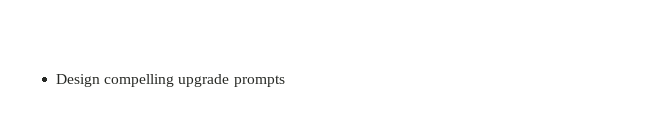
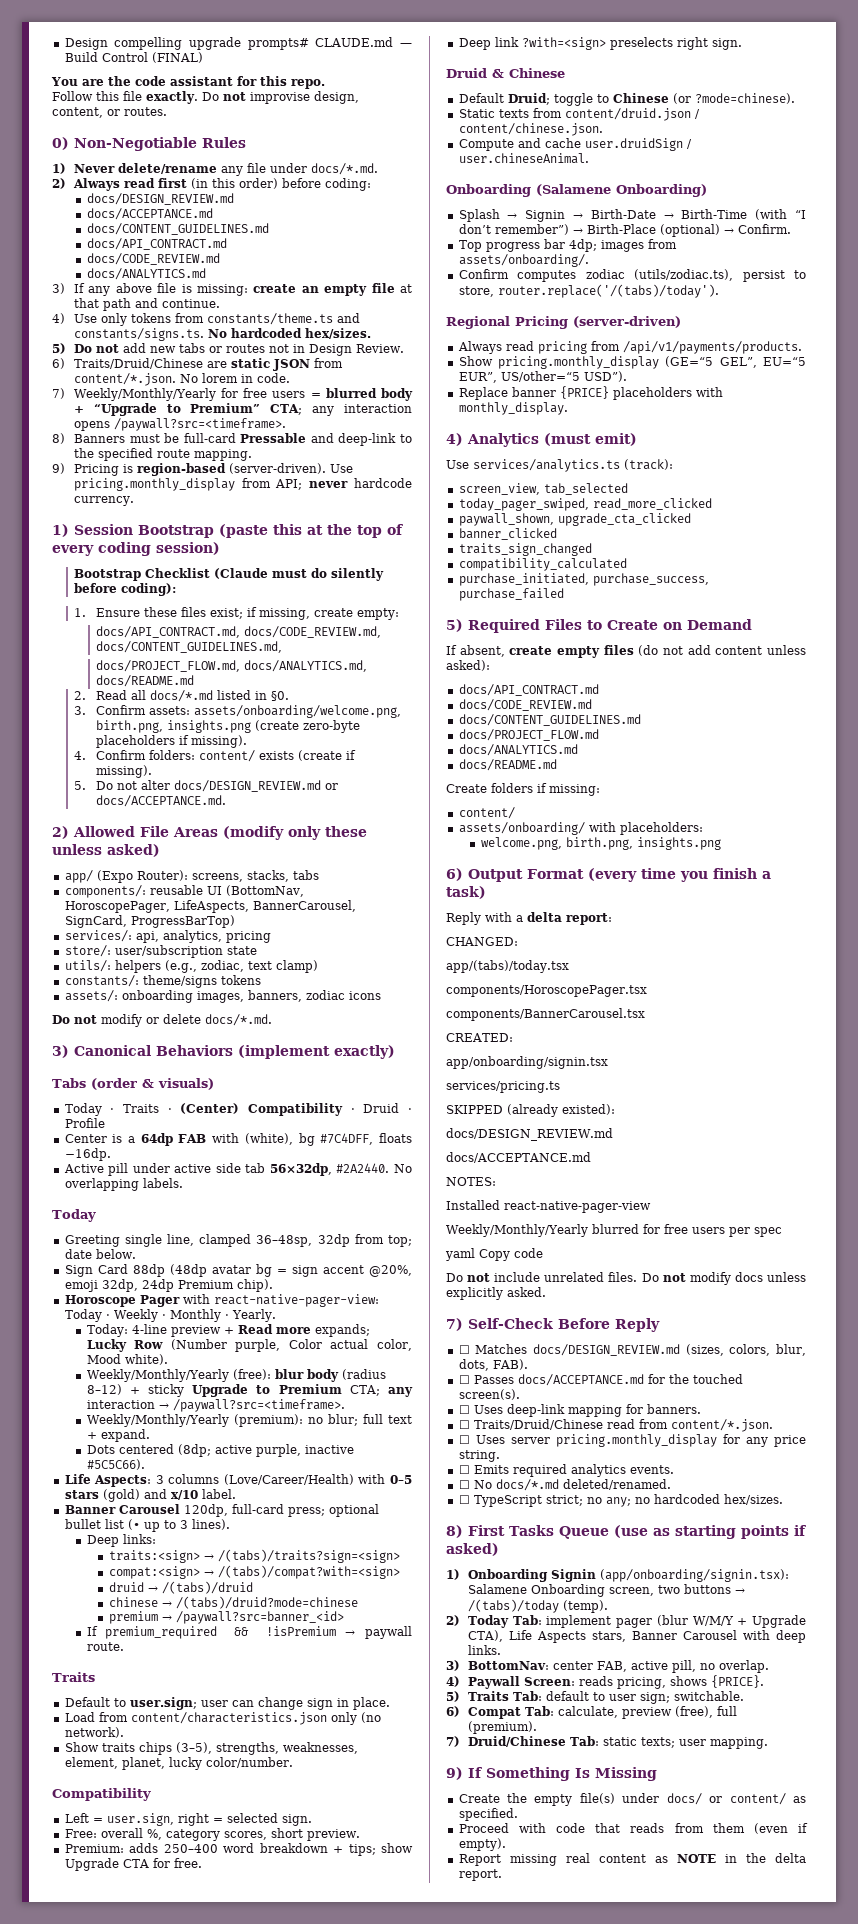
[233,75,285,87] prompts -> [247,37,413,50] [64,52,203,63] [51,76,325,89] [52,91,359,104] [52,107,167,118] [52,137,246,151] [52,163,378,176] [52,178,371,191] [86,193,234,205] [86,208,213,220] [86,223,269,235] [86,238,227,250] [86,253,220,265] [86,268,206,280] [52,283,412,296] [73,298,220,311] [52,313,360,326] [73,328,371,341] [52,343,404,356] [52,358,343,371] [73,373,290,386] [52,388,413,401] [73,403,412,416] [73,418,286,431] [52,433,412,446] [73,448,252,461] [52,463,353,476] [73,478,412,491] [73,496,134,506] [52,524,403,538] [52,542,220,556] [73,568,384,581] [73,583,176,596] [73,607,399,620] [95,626,381,638] [95,641,282,653] [95,660,367,672] [95,675,194,687] [73,690,289,702] [73,705,401,718] [95,720,360,733] [95,735,247,748] [73,750,356,762] [95,765,152,778] [73,780,338,792] [95,795,226,807] [52,826,367,840] [52,844,160,857] [64,870,319,883] [64,885,304,898] [64,900,356,913] [64,915,235,928] [64,930,271,943] [64,945,257,958] [64,960,318,973] [64,975,261,988] [64,990,381,1003] [52,1014,272,1027] [52,1045,395,1059] [52,1078,214,1090] [64,1103,412,1116] [64,1118,105,1128] [64,1133,412,1146] [64,1148,111,1161] [63,1163,412,1176] [64,1178,183,1191] [52,1209,96,1222] [64,1234,412,1247] [64,1249,136,1259] [64,1264,412,1277] [64,1279,273,1292] [64,1294,379,1307] [64,1309,276,1322] [86,1324,370,1337] [86,1339,413,1352] [86,1354,168,1365] [86,1369,386,1382] [86,1384,413,1397] [86,1399,345,1412] [86,1414,413,1427] [86,1429,150,1442] [86,1444,354,1457] [86,1459,145,1470] [64,1474,412,1487] [64,1489,236,1502] [64,1504,379,1517] [64,1519,230,1532] [86,1534,156,1547] [108,1549,400,1563] [108,1565,400,1579] [108,1581,253,1594] [108,1596,358,1609] [108,1611,344,1624] [86,1626,412,1639] [86,1642,124,1651] [52,1672,95,1682] [64,1697,390,1710] [64,1712,381,1725] [64,1727,124,1738] [64,1742,358,1755] [64,1757,293,1770] [52,1788,151,1801] [64,1813,312,1826] [64,1828,360,1841] [64,1843,414,1856] [64,1858,202,1871] [458,37,742,50] [446,68,565,78] [458,93,795,106] [458,108,700,121] [458,123,603,136] [458,138,692,151] [458,153,589,164] [446,184,707,197] [458,209,806,222] [458,224,791,237] [458,239,677,252] [458,254,589,267] [458,269,806,282] [458,284,719,298] [446,316,681,329] [457,341,802,354] [458,356,806,369] [458,371,627,383] [458,386,723,400] [458,402,568,415] [446,433,637,447] [446,459,673,472] [458,483,628,495] [458,498,712,511] [458,513,691,526] [458,528,557,540] [458,543,592,556] [458,558,627,571] [458,573,709,586] [458,588,564,601] [446,619,752,633] [446,645,806,658] [446,660,490,671] [458,684,599,696] [458,699,592,711] [458,714,641,726] [458,729,599,741] [458,744,578,756] [458,759,557,771] [446,783,600,796] [458,807,515,819] [458,822,703,835] [480,837,721,850] [446,868,771,882] [446,886,486,899] [446,912,612,925] [446,937,518,946] [446,960,569,973] [446,985,647,997] [446,1008,645,1021] [446,1033,513,1042] [446,1056,608,1069] [446,1081,560,1093] [446,1104,615,1117] [446,1128,613,1141] [446,1152,591,1163] [446,1177,496,1186] [446,1200,651,1213] [446,1224,782,1237] [445,1248,543,1261] [446,1272,806,1285] [446,1287,546,1300] [446,1318,660,1332] [458,1344,807,1356] [458,1359,528,1371] [458,1374,743,1386] [458,1389,520,1400] [458,1404,701,1417] [458,1419,773,1432] [458,1434,806,1447] [458,1450,500,1462] [458,1464,674,1477] [458,1479,671,1491] [458,1494,783,1507] [446,1525,806,1539] [446,1543,499,1556] [446,1569,789,1582] [467,1584,745,1597] [467,1599,608,1613] [446,1615,806,1628] [467,1630,806,1643] [467,1645,501,1655] [446,1660,769,1673] [446,1675,764,1689] [446,1691,744,1704] [446,1706,737,1719] [467,1721,537,1734] [446,1736,768,1749] [446,1767,657,1781] [458,1793,806,1806] [458,1808,518,1821] [458,1823,808,1834] [458,1838,506,1851] [458,1853,806,1866] [458,1869,502,1881] prompts# CLAUDE.md — Build Control (FINAL) // You are the code assistant for this repo. // Follow this file exactly. Do not improvise design, content, or routes. // 0) Non-Negotiable Rules // 1) Never delete/rename any file under docs/*.md. // 2) Always read first (in this order) before coding: // docs/DESIGN_REVIEW.md // docs/ACCEPTANCE.md // docs/CONTENT_GUIDELINES.md // docs/API_CONTRACT.md // docs/CODE_REVIEW.md // docs/ANALYTICS.md // 3) If any above file is missing: create an empty file at that path and continue. // 4) Use only tokens from constants/theme.ts and constants/signs.ts. No hardcoded hex/sizes. // 5) Do not add new tabs or routes not in Design Review. // 6) Traits/Druid/Chinese are static JSON from content/*.json. No lorem in code. // 7) Weekly/Monthly/Yearly for free users = blurred body + “Upgrade to Premium” CTA; any interaction opens /paywall?src=<timeframe>. // 8) Banners must be full-card Pressable and deep-link to the specified route mapping. // 9) Pricing is region-based (server-driven). Use pricing.monthly_display from API; never hardcode currency. // 1) Session Bootstrap (paste this at the top of every coding session) // Bootstrap Checklist (Claude must do silently before coding): // 1. Ensure these files exist; if missing, create empty: // docs/API_CONTRACT.md, docs/CODE_REVIEW.md, docs/CONTENT_GUIDELINES.md, // docs/PROJECT_FLOW.md, docs/ANALYTICS.md, docs/README.md // 2. Read all docs/*.md listed in §0. // 3. Confirm assets: assets/onboarding/welcome.png, birth.png, insights.png (create zero-byte placeholders if missing). // 4. Confirm folders: content/ exists (create if missing). // 5. Do not alter docs/DESIGN_REVIEW.md or docs/ACCEPTANCE.md. // 2) Allowed File Areas (modify only these unless asked) // app/ (Expo Router): screens, stacks, tabs // components/: reusable UI (BottomNav, HoroscopePager, LifeAspects, BannerCarousel, SignCard, ProgressBarTop) // services/: api, analytics, pricing // store/: user/subscription state // utils/: helpers (e.g., zodiac, text clamp) // constants/: theme/signs tokens // assets/: onboarding images, banners, zodiac icons // Do not modify or delete docs/*.md. // 3) Canonical Behaviors (implement exactly) // Tabs (order & visuals) // Today · Traits · (Center) Compatibility · Druid · Profile // Center is a 64dp FAB with (white), bg #7C4DFF, floats −16dp. // Active pill under active side tab 56×32dp, #2A2440. No overlapping labels. // Today // Greeting single line, clamped 36–48sp, 32dp from top; date below. // Sign Card 88dp (48dp avatar bg = sign accent @20%, emoji 32dp, 24dp Premium chip). // Horoscope Pager with react-native-pager-view: Today · Weekly · Monthly · Yearly. // Today: 4-line preview + Read more expands; Lucky Row (Number purple, Color actual color, Mood white). // Weekly/Monthly/Yearly (free): blur body (radius 8–12) + sticky Upgrade to Premium CTA; any interaction → /paywall?src=<timeframe>. // Weekly/Monthly/Yearly (premium): no blur; full text + expand. // Dots centered (8dp; active purple, inactive #5C5C66). // Life Aspects: 3 columns (Love/Career/Health) with 0–5 stars (gold) and x/10 label. // Banner Carousel 120dp, full-card press; optional bullet list (• up to 3 lines). // Deep links: // traits:<sign> → /(tabs)/traits?sign=<sign> // compat:<sign> → /(tabs)/compat?with=<sign> // druid → /(tabs)/druid // chinese → /(tabs)/druid?mode=chinese // premium → /paywall?src=banner_<id> // If premium_required && !isPremium → paywall route. // Traits // Default to user.sign; user can change sign in place. // Load from content/characteristics.json only (no network). // Show traits chips (3–5), strengths, weaknesses, element, planet, lucky color/number. // Compatibility // Left = user.sign, right = selected sign. // Free: overall %, category scores, short preview. // Premium: adds 250–400 word breakdown + tips; show Upgrade CTA for free. // Deep link ?with=<sign> preselects right sign. // Druid & Chinese // Default Druid; toggle to Chinese (or ?mode=chinese). // Static texts from content/druid.json / content/chinese.json. // Compute and cache user.druidSign / user.chineseAnimal. // Onboarding (Salamene Onboarding) // Splash → Signin → Birth-Date → Birth-Time (with “I don’t remember”) → Birth-Place (optional) → Confirm. // Top progress bar 4dp; images from assets/onboarding/. // Confirm computes zodiac (utils/zodiac.ts), persist to store, router.replace('/(tabs)/today'). // Regional Pricing (server-driven) // Always read pricing from /api/v1/payments/products. // Show pricing.monthly_display (GE=“5 GEL”, EU=“5 EUR”, US/other=“5 USD”). // Replace banner {PRICE} placeholders with monthly_display. // 4) Analytics (must emit) // Use services/analytics.ts (track): // screen_view, tab_selected // today_pager_swiped, read_more_clicked // paywall_shown, upgrade_cta_clicked // banner_clicked // traits_sign_changed // compatibility_calculated // purchase_initiated, purchase_success, purchase_failed // 5) Required Files to Create on Demand // If absent, create empty files (do not add content unless asked): // docs/API_CONTRACT.md // docs/CODE_REVIEW.md // docs/CONTENT_GUIDELINES.md // docs/PROJECT_FLOW.md // docs/ANALYTICS.md // docs/README.md // Create folders if missing: // content/ // assets/onboarding/ with placeholders: // welcome.png, birth.png, insights.png // 6) Output Format (every time you finish a task) // Reply with a delta report: // CHANGED: // app/(tabs)/today.tsx // components/HoroscopePager.tsx // components/BannerCarousel.tsx // CREATED: // app/onboarding/signin.tsx // services/pricing.ts // SKIPPED (already existed): // docs/DESIGN_REVIEW.md // docs/ACCEPTANCE.md // NOTES: // Installed react-native-pager-view // Weekly/Monthly/Yearly blurred for free users per spec // yaml Copy code // Do not include unrelated files. Do not modify docs unless explicitly asked. // 7) Self-Check Before Reply // ☐ Matches docs/DESIGN_REVIEW.md (sizes, colors, blur, dots, FAB). // ☐ Passes docs/ACCEPTANCE.md for the touched screen(s). // ☐ Uses deep-link mapping for banners. // ☐ Traits/Druid/Chinese read from content/*.json. // ☐ Uses server pricing.monthly_display for any price string. // ☐ Emits required analytics events. // ☐ No docs/*.md deleted/renamed. // ☐ TypeScript strict; no any; no hardcoded hex/sizes. // 8) First Tasks Queue (use as starting points if asked) // 1) Onboarding Signin (app/onboarding/signin.tsx): Salamene Onboarding screen, two buttons → /(tabs)/today (temp). // 2) Today Tab: implement pager (blur W/M/Y + Upgrade CTA), Life Aspects stars, Banner Carousel with deep links. // 3) BottomNav: center FAB, active pill, no overlap. // 4) Paywall Screen: reads pricing, shows {PRICE}. // 5) Traits Tab: default to user sign; switchable. // 6) Compat Tab: calculate, preview (free), full (premium). // 7) Druid/Chinese Tab: static texts; user mapping. // 9) If Something Is Missing // Create the empty file(s) under docs/ or content/ as specified. // Proceed with code that reads from them (even if empty). // Report missing real content as NOTE in the delta report.

